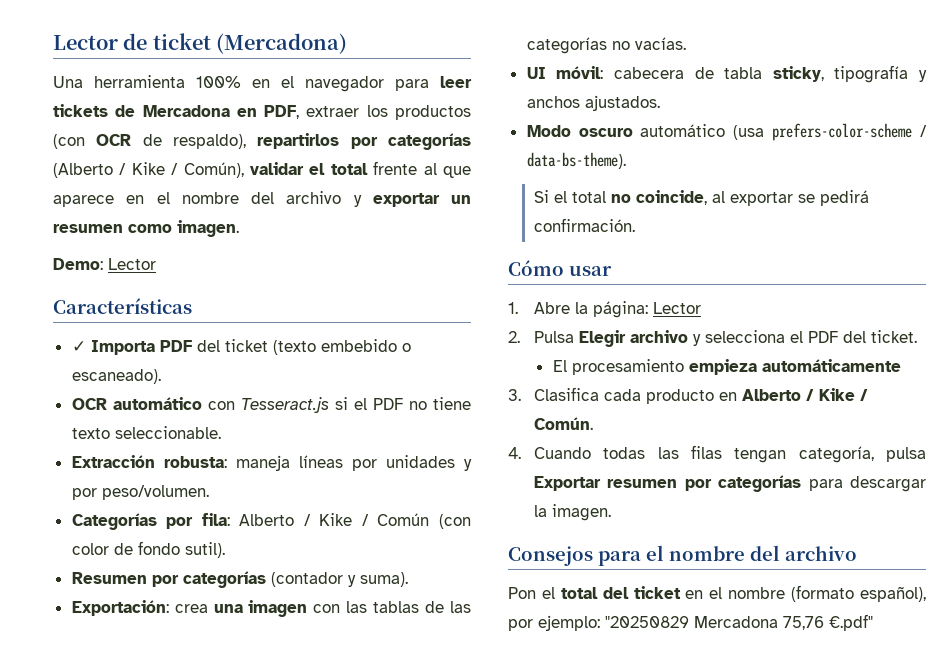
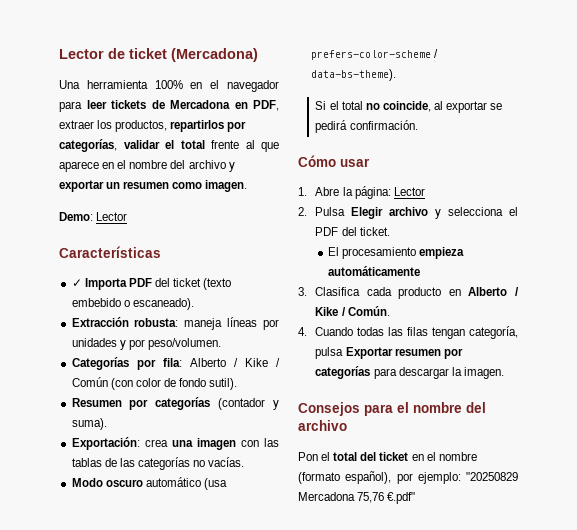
[394,105,471,120] [53,133,471,150] [53,162,244,178] productos (con OCR de respaldo), repartirlos por categorías (Alberto / Kike / Común), -> [115,120,247,132] [59,139,117,152] productos, repartirlos por categorías,
[71,397,472,413] [71,426,221,439] // OCR automático con Tesseract.js si el PDF no tiene texto seleccionable. -> (194, 304) none
[526,65,927,83] [526,95,660,111] // UI móvil: cabecera de tabla sticky, tipografía y anchos ajustados. -> (245, 462) none

